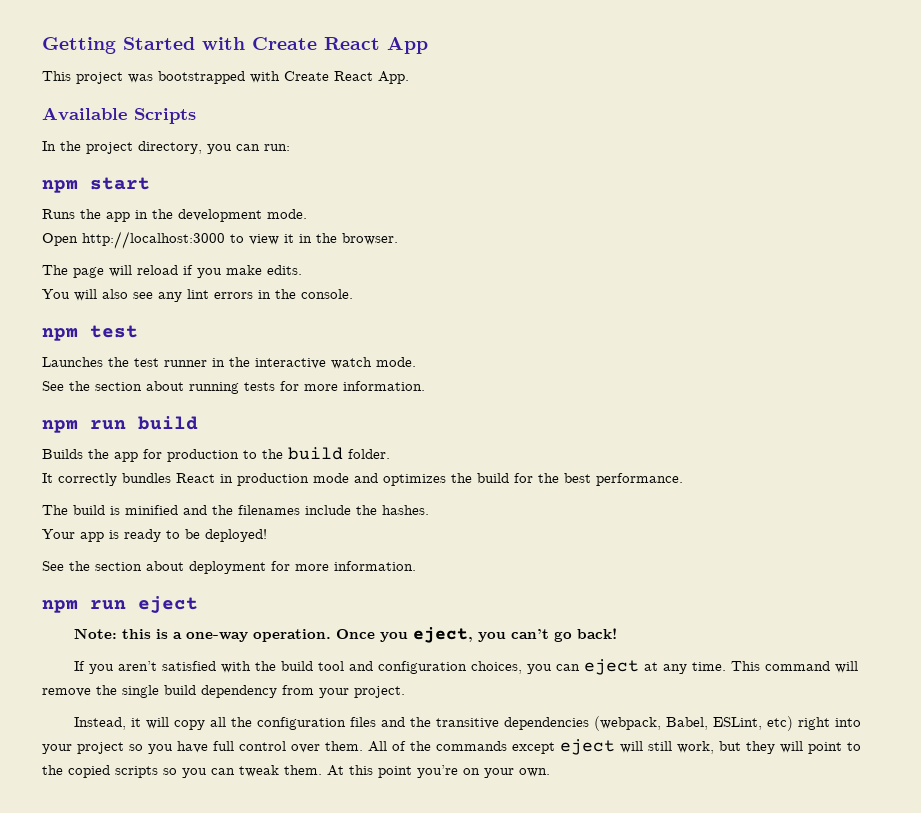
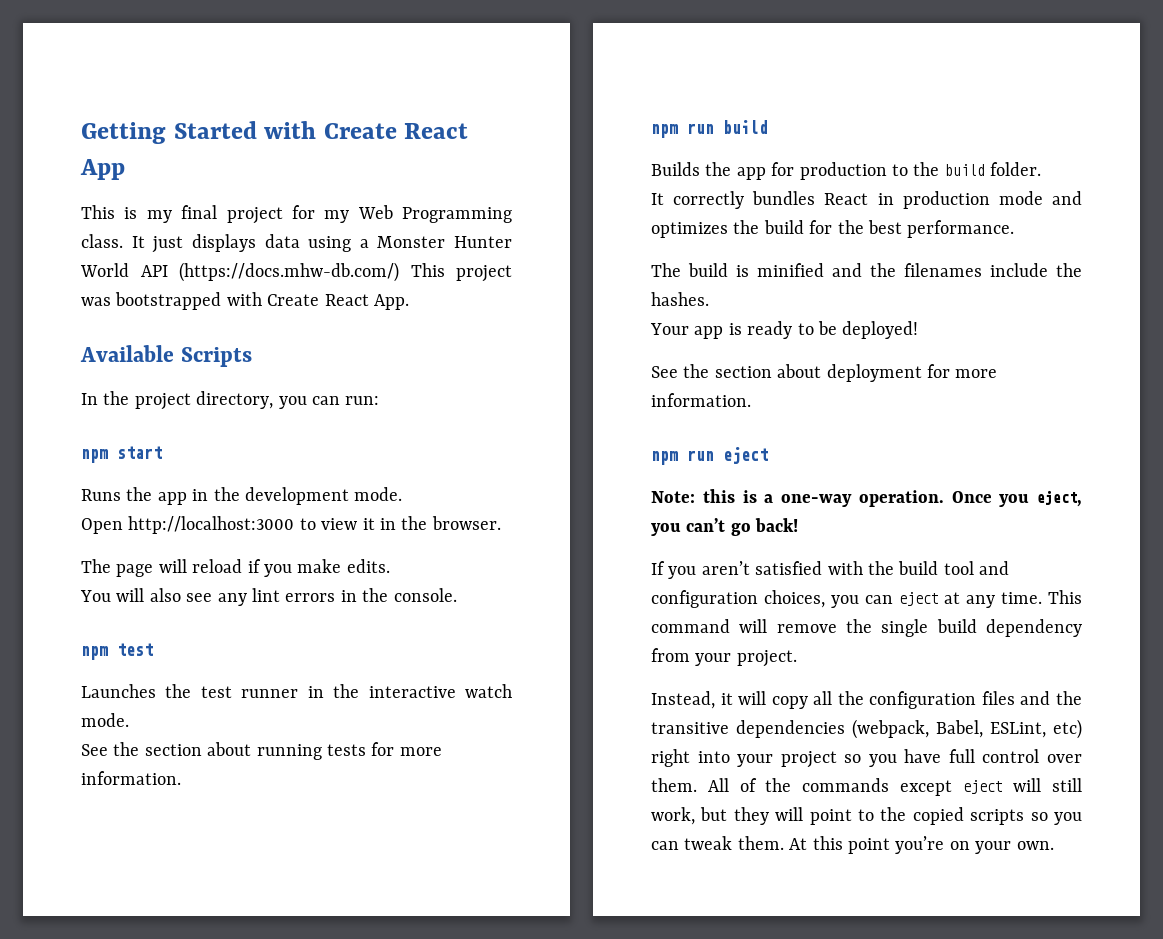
(71, 76) none -> [124,205,512,224] [81,234,512,253] [80,262,445,282] is my final project for my Web Programming class. It just displays data using a Monster Hunter World API (https://docs.mhw-db.com/) This

